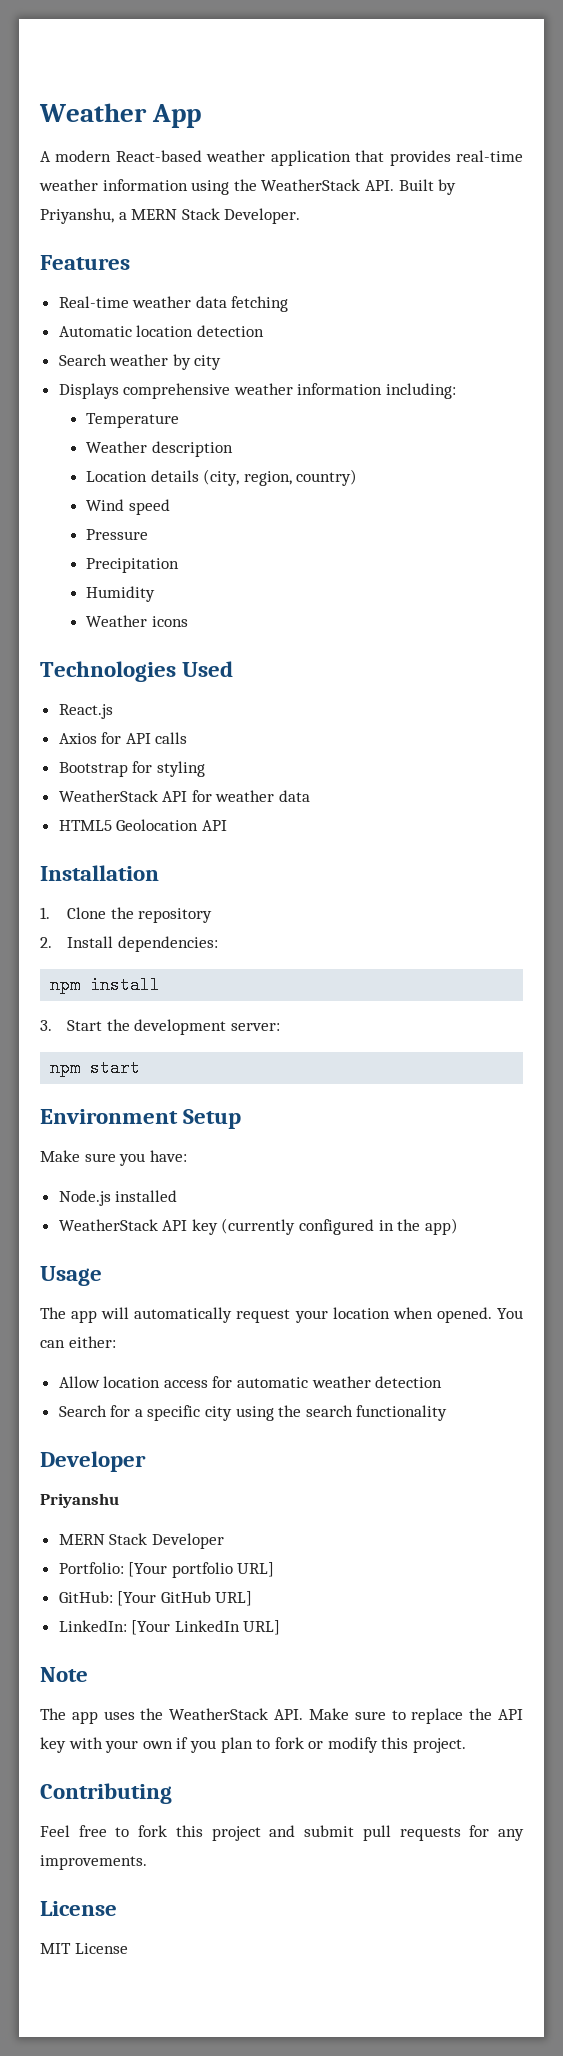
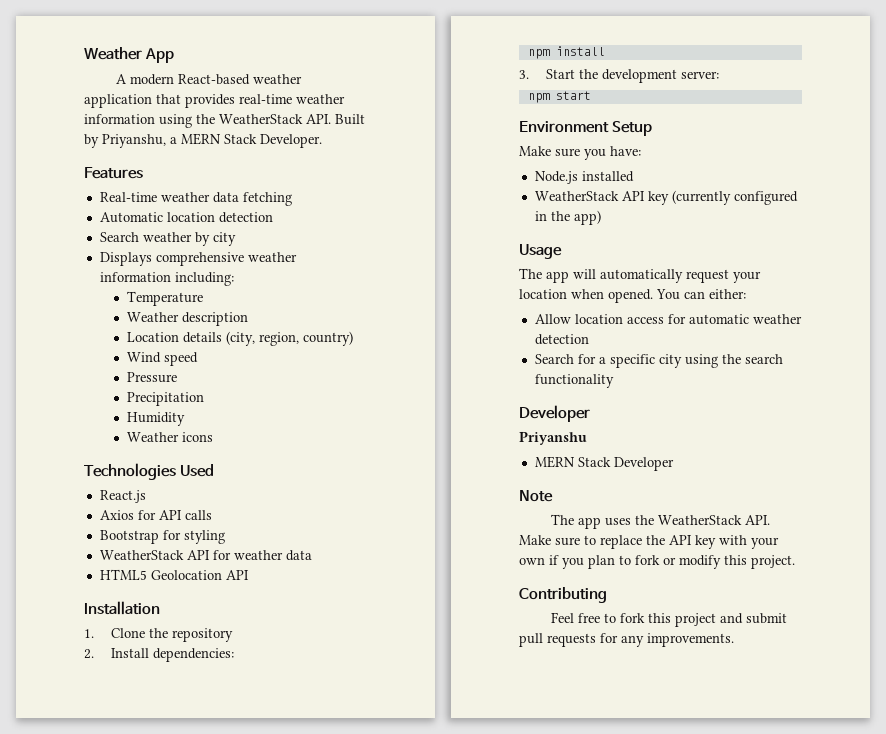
[58,1562,275,1578] [58,1591,253,1606] [58,1620,281,1635] // Portfolio: [Your portfolio URL] // GitHub: [Your GitHub URL] // LinkedIn: [Your LinkedIn URL] -> (674, 464) none
[40,1901,117,1916] [40,1943,128,1954] // License // MIT License -> (734, 640) none

